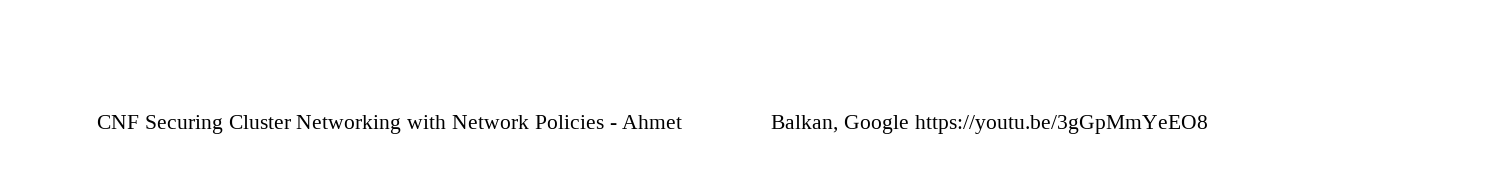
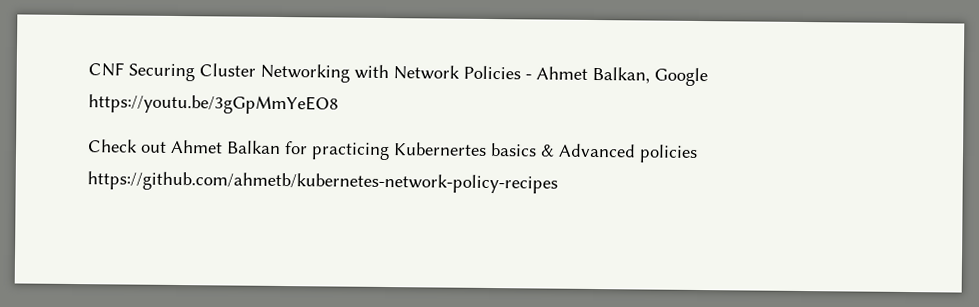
(1208, 124) none -> [87,139,698,163] [87,171,558,194] // Check out Ahmet Balkan for practicing Kubernertes basics & Advanced policies https://github.com/ahmetb/kubernetes-network-policy-recipes

